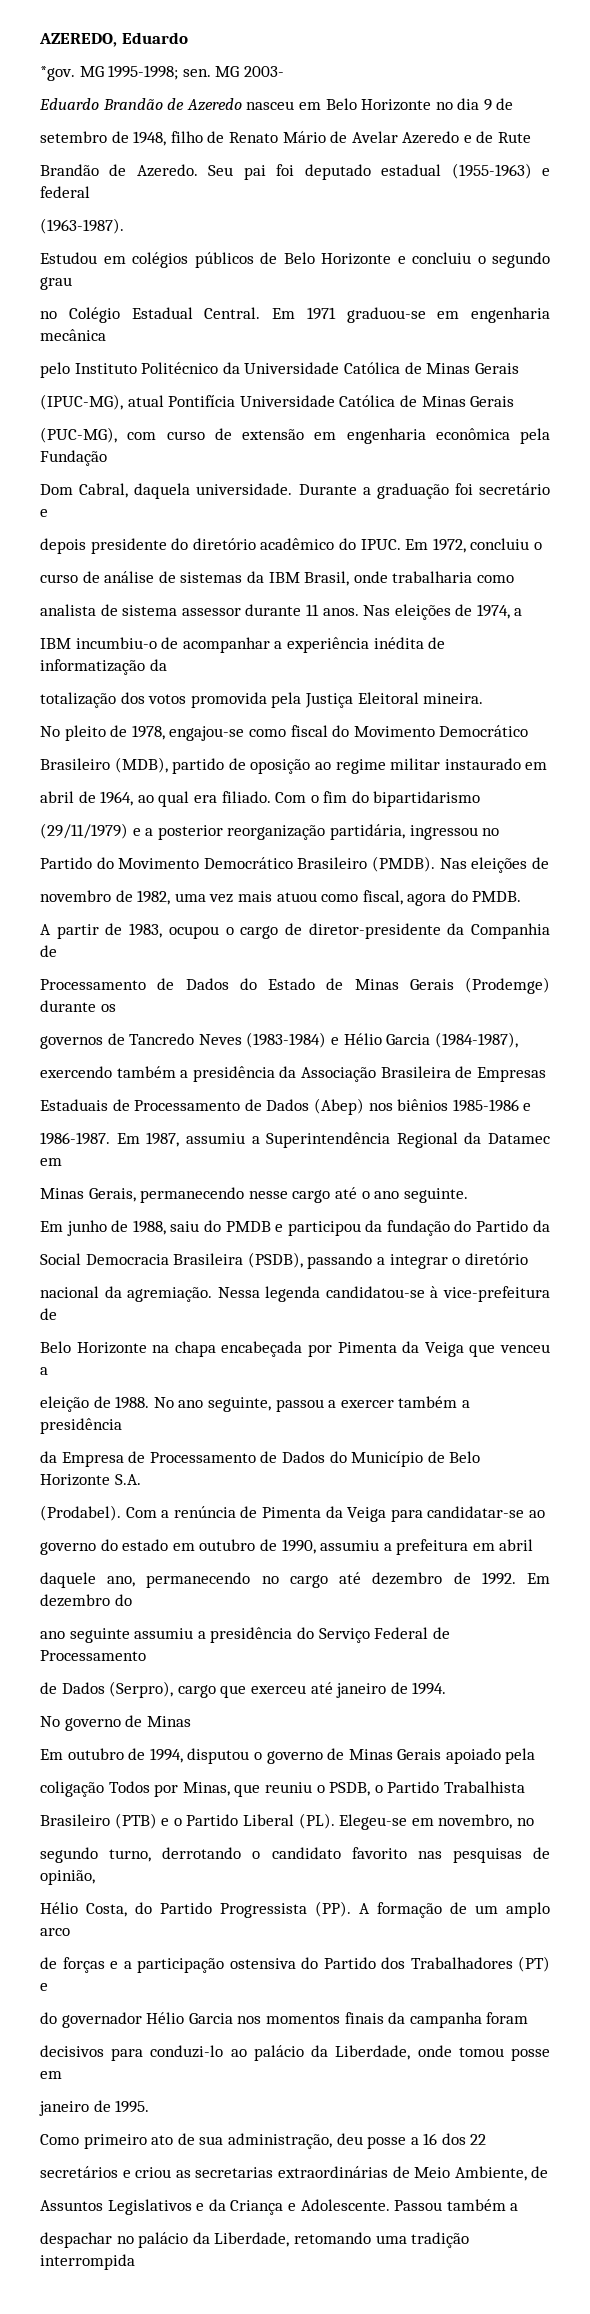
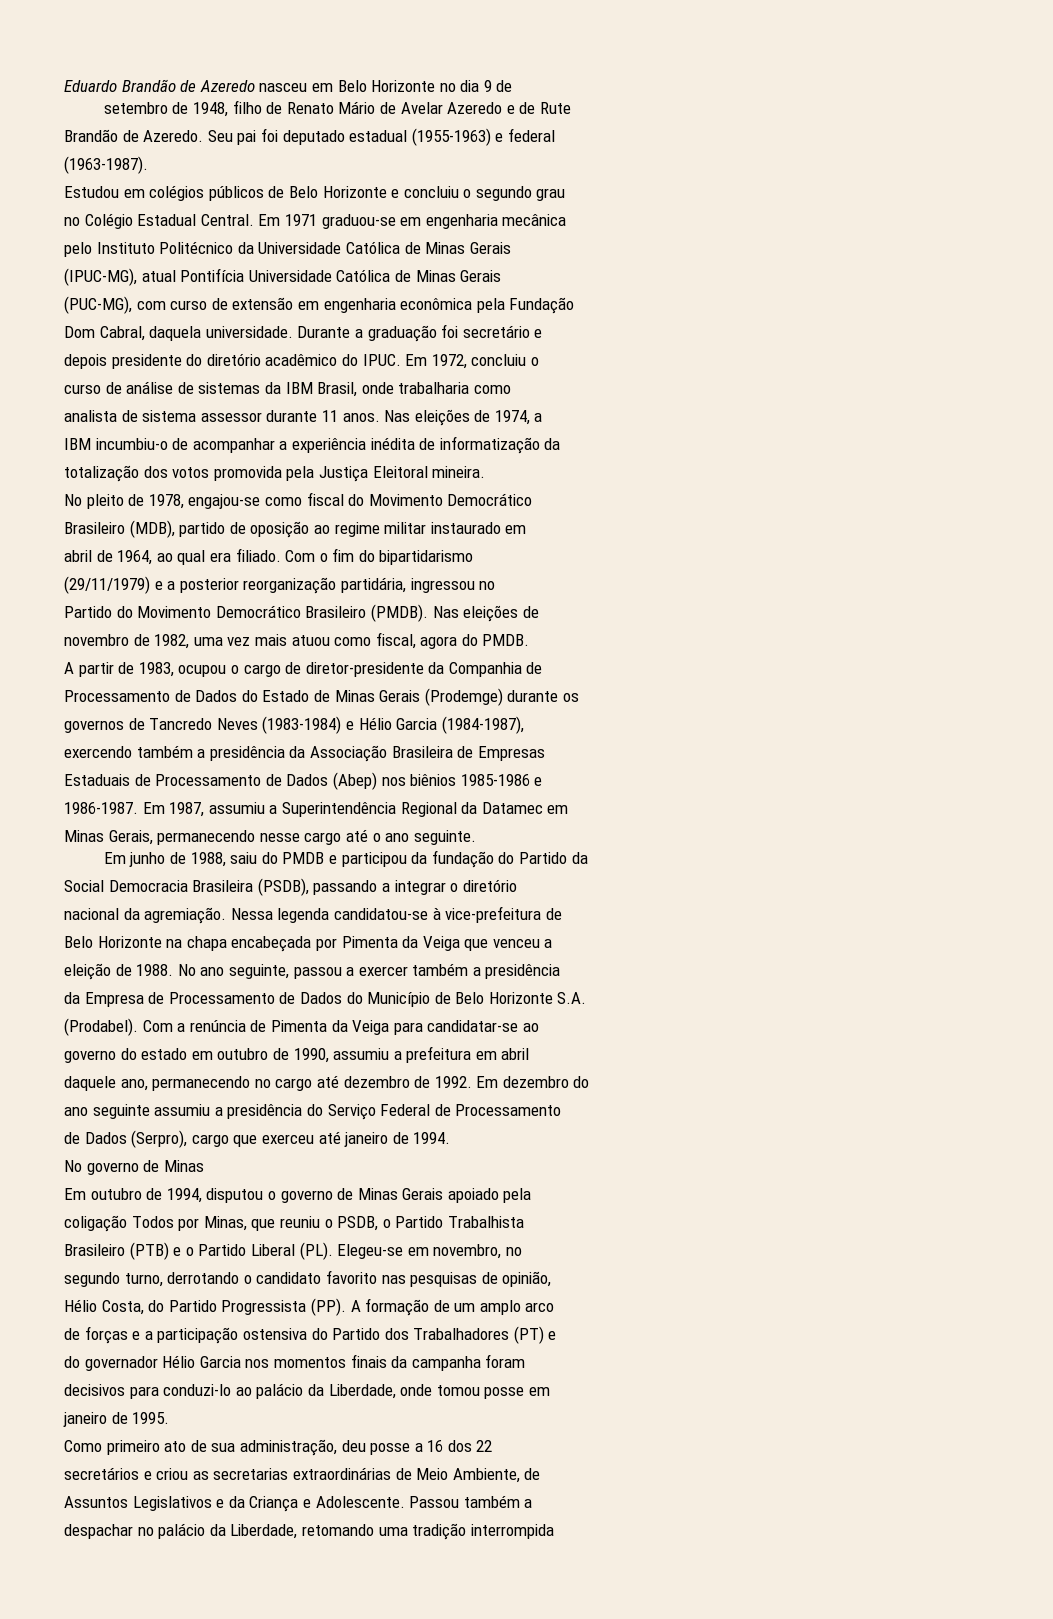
[39,32,188,47] [40,65,284,81] AZEREDO, Eduardo // *gov. MG 1995-1998; sen. MG 2003- // -> (64, 86) none

